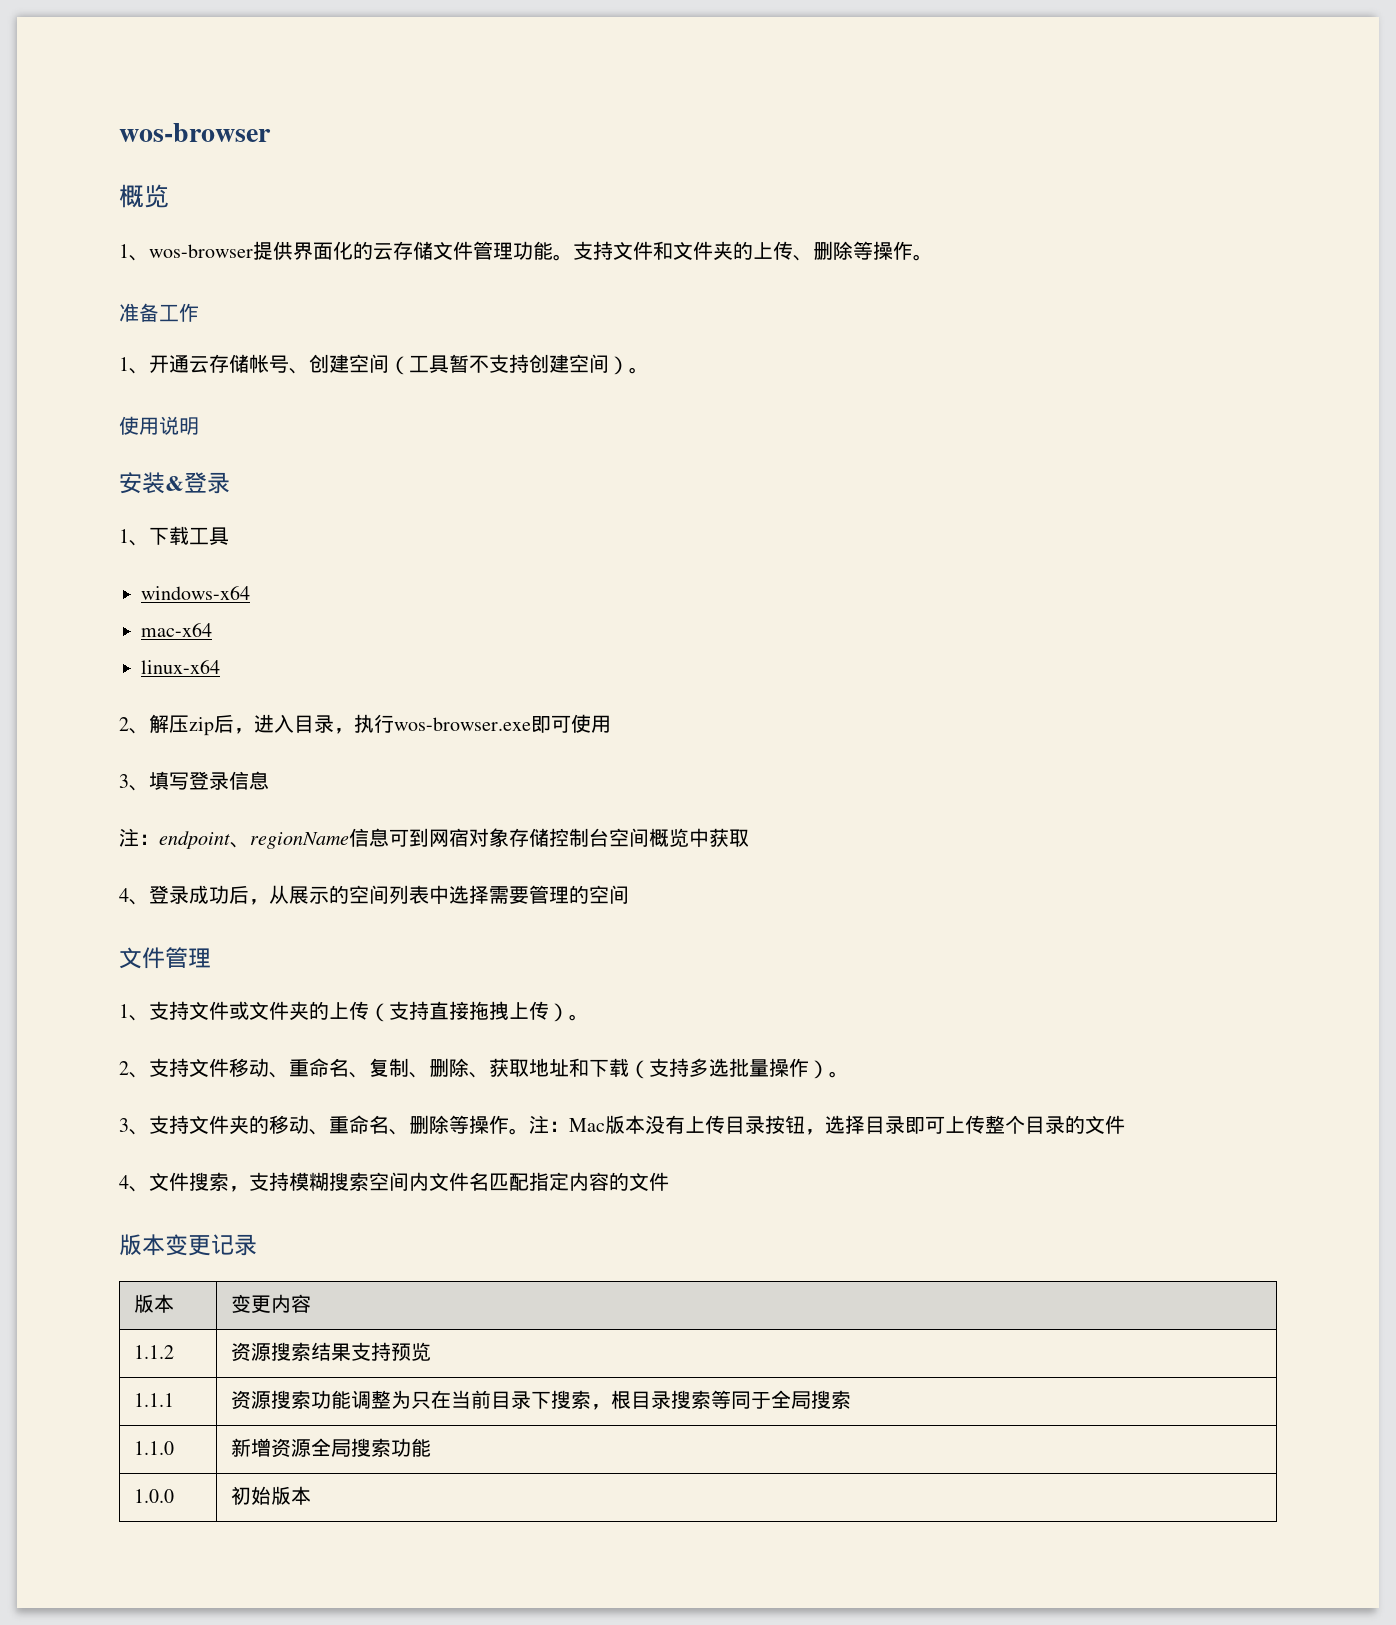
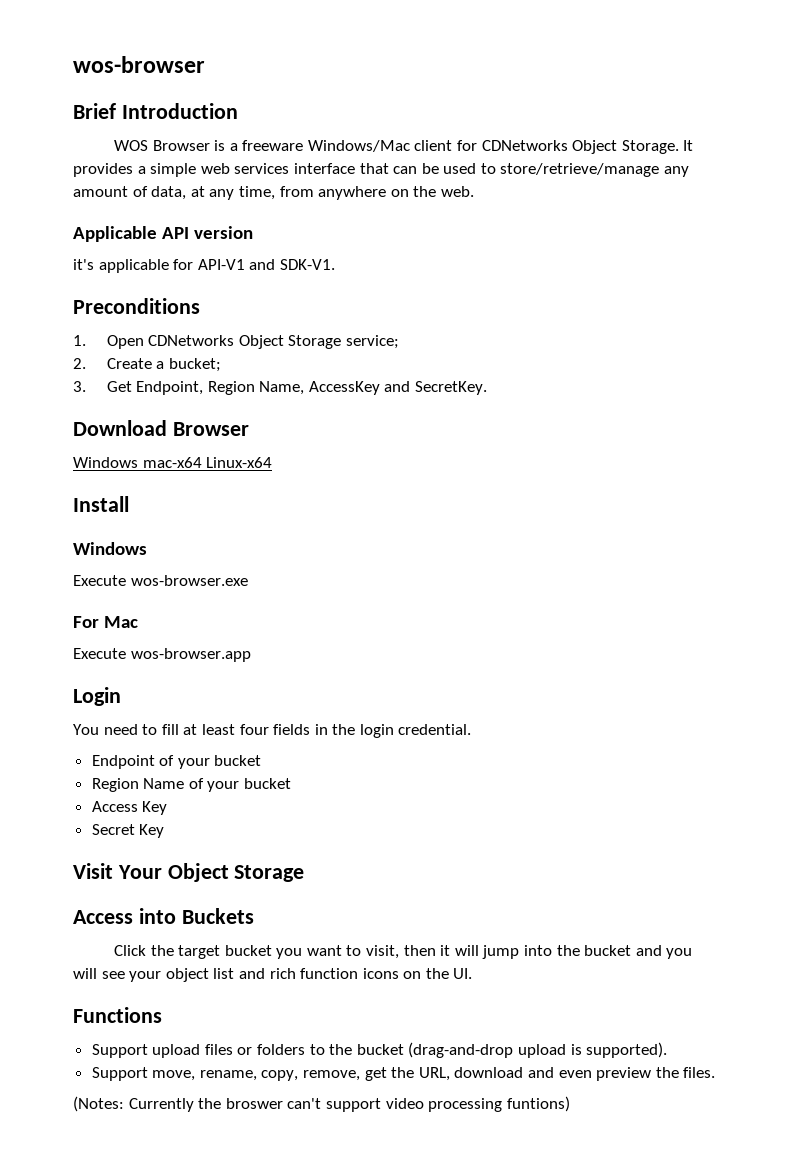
[119,184,169,208] [119,241,933,261] [119,303,199,322] [119,354,649,375] [119,416,199,435] [119,472,230,494] [119,526,229,546] [141,585,250,600] [141,622,212,637] [141,659,220,674] [119,714,611,736] [119,771,269,791] [119,828,749,849] [119,885,629,905] [119,947,211,969] [119,1001,589,1022] [119,1058,849,1079] [119,1115,1125,1135] [119,1172,669,1192] [119,1234,257,1256] [134,1294,175,1313] [231,1294,312,1313] [134,1345,175,1359] [231,1342,432,1362] [134,1393,175,1407] [231,1390,852,1410] [134,1441,175,1455] [231,1438,432,1458] [134,1489,175,1503] [231,1486,312,1505] 概览 // 1、wos-browser提供界面化的云存储文件管理功能。支持文件和文件夹的上传、删除等操作。 // 准备工作 // 1、开通云存储帐号、创建空间（工具暂不支持创建空间）。 // 使用说明 // 安装&登录 // 1、下载工具 // windows-x64 // mac-x64 // linux-x64 // 2、解压zip后，进入目录，执行wos-browser.exe即可使用 // 3、填写登录信息 // 注：endpoint、regionName信息可到网宿对象存储控制台空间概览中获取 // 4、登录成功后，从展示的空间列表中选择需要管理的空间 // 文件管理 // 1、支持文件或文件夹的上传（支持直接拖拽上传）。 // 2、支持文件移动、重命名、复制、删除、获取地址和下载（支持多选批量操作）。 // 3、支持文件夹的移动、重命名、删除等操作。注：Mac版本没有上传目录按钮，选择目录即可上传整个目录的文件 // 4、文件搜索，支持模糊搜索空间内文件名匹配指定内容的文件 // 版本变更记录 // 版本 | 变更内容 // 1.1.2 | 资源搜索结果支持预览 // 1.1.1 | 资源搜索功能调整为只在当前目录下搜索，根目录搜索等同于全局搜索 // 1.1.0 | 新增资源全局搜索功能 // 1.0.0 | 初始版本 -> [73,103,238,119] [113,140,694,154] [73,163,690,177] [73,186,474,200] [73,226,254,242] [73,259,335,273] [73,298,200,314] [73,335,399,349] [73,358,221,372] [73,381,488,395] [73,420,249,436] [73,457,273,468] [73,496,129,512] [73,542,147,555] [73,575,248,586] [73,616,139,628] [73,648,251,662] [73,687,121,706] [73,724,472,738] [91,755,262,769] [91,778,292,792] [91,801,168,815] [91,824,165,838] [73,863,305,882] [73,908,254,924] [113,945,693,959] [73,968,473,982] [73,1007,162,1023] [91,1042,668,1058] [91,1067,716,1081] [73,1096,570,1112] Brief Introduction // WOS Browser is a freeware Windows/Mac client for CDNetworks Object Storage. It provides a simple web services interface that can be used to store/retrieve/manage any amount of data, at any time, from anywhere on the web. // Applicable API version // it's applicable for API-V1 and SDK-V1. // Preconditions // 1. Open CDNetworks Object Storage service; // 2. Create a bucket; // 3. Get Endpoint, Region Name, AccessKey and SecretKey. // Download Browser // Windows mac-x64 Linux-x64 // Install // Windows // Execute wos-browser.exe // For Mac // Execute wos-browser.app // Login // You need to fill at least four fields in the login credential. // Endpoint of your bucket // Region Name of your bucket // Access Key // Secret Key // Visit Your Object Storage // Access into Buckets // Click the target bucket you want to visit, then it will jump into the bucket and you will see your object list and rich function icons on the UI. // Functions // Support upload files or folders to the bucket (drag-and-drop upload is supported). // Support move, rename, copy, remove, get the URL, download and even preview the files. // (Notes: Currently the broswer can't support video processing funtions)

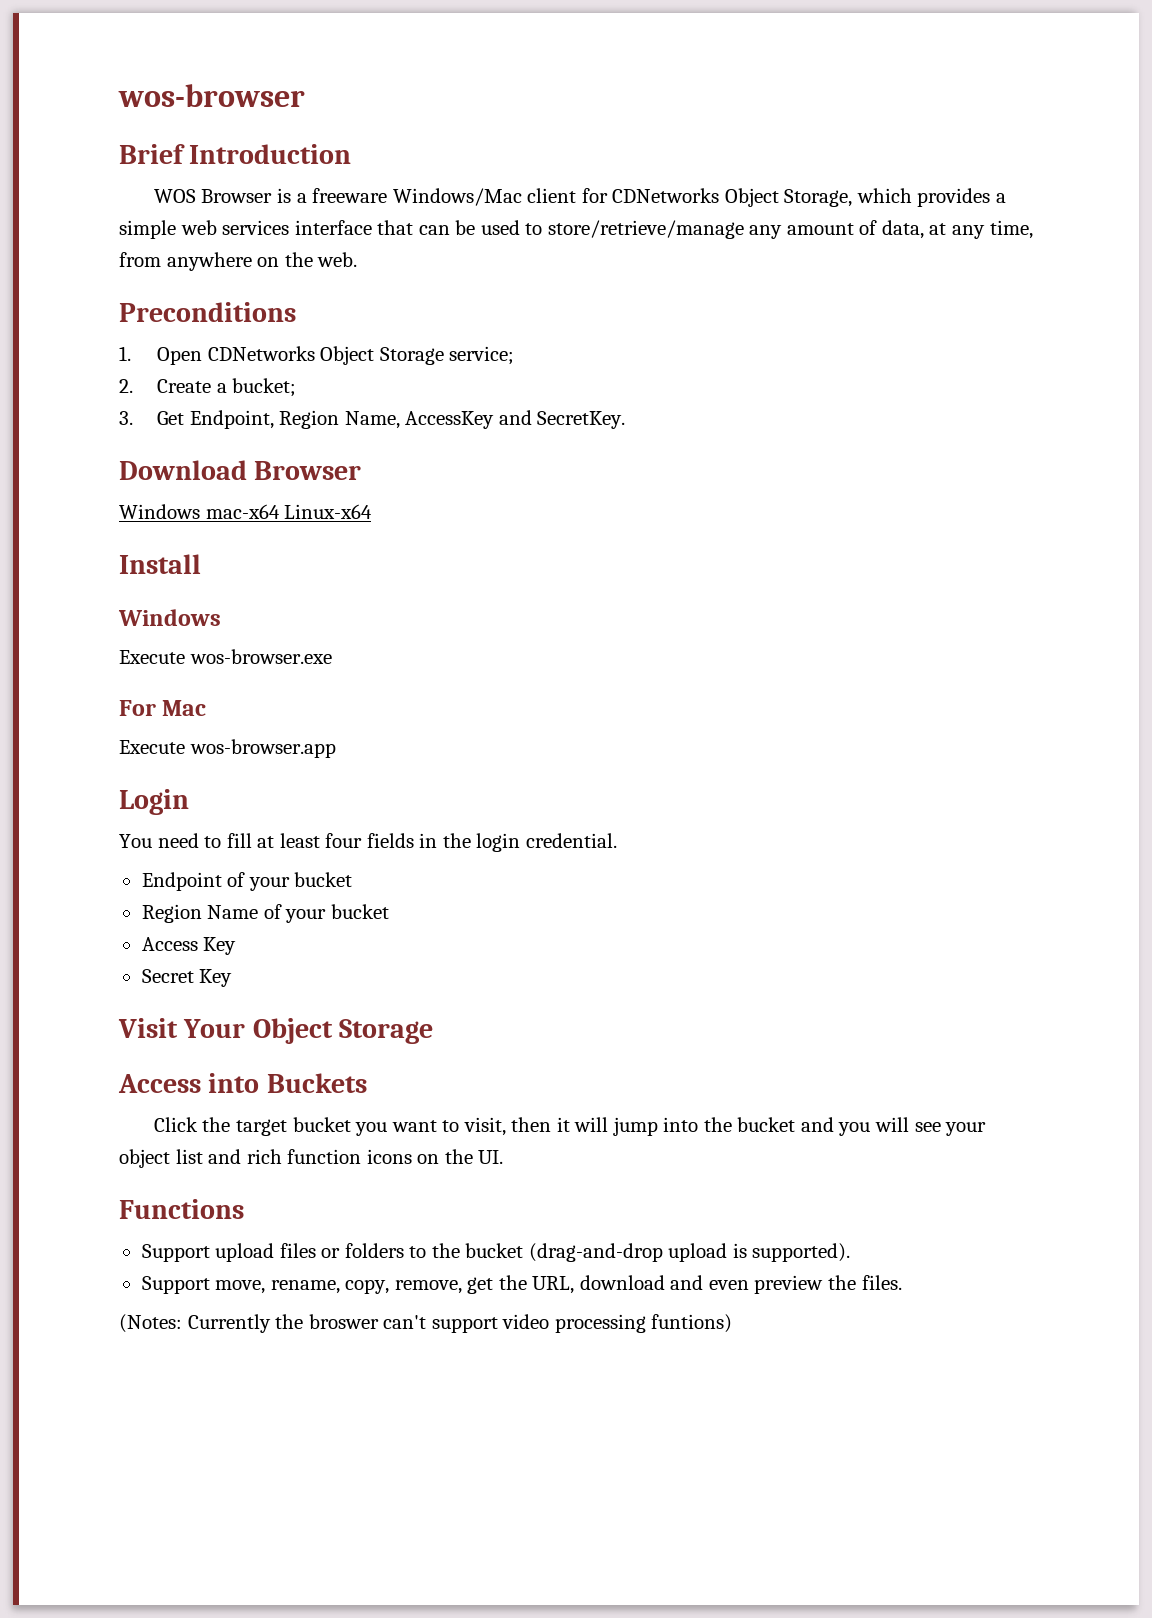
[621,140,694,154] Storage. It -> [784,188,912,207] Storage, which
[73,226,254,242] [73,259,335,273] // Applicable API version // it's applicable for API-V1 and SDK-V1. -> (358, 259) none

